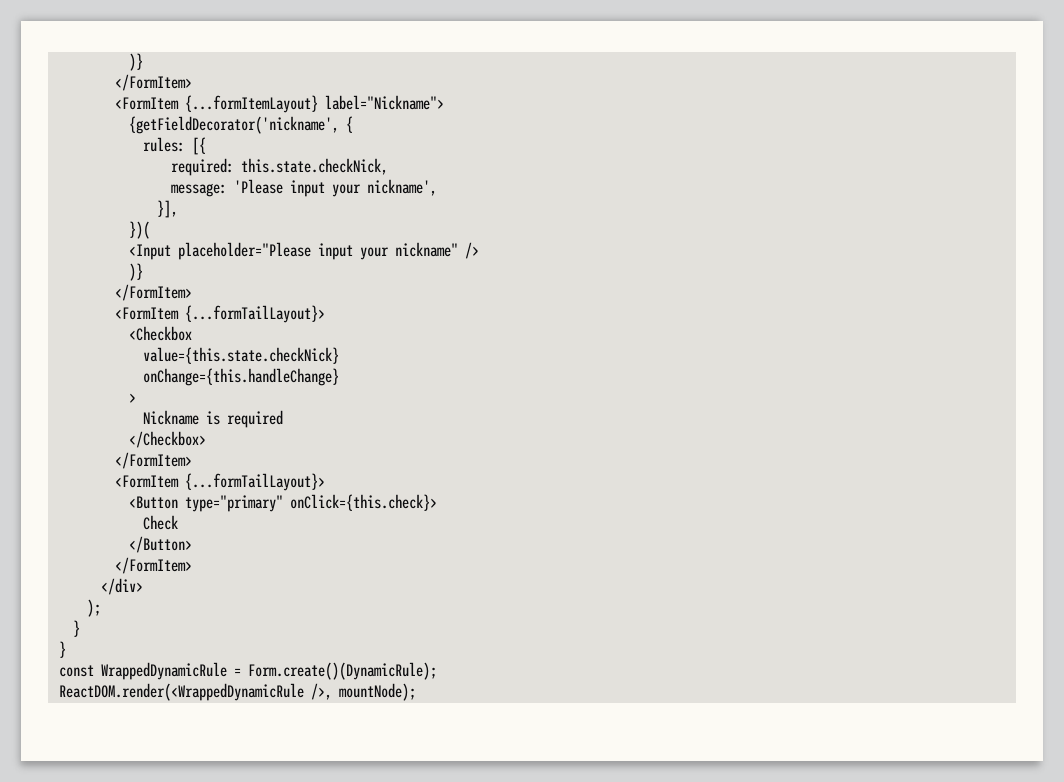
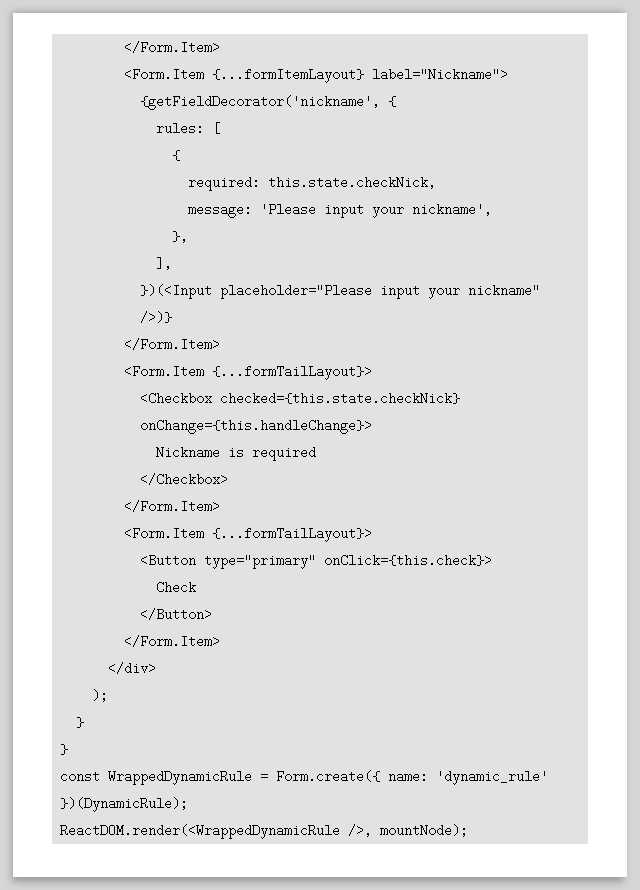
[128,53,143,71] [114,74,192,91] [114,97,179,110] )} // </FormItem> // <FormItem -> [124,41,221,54] [124,68,205,81] </Form.Item> // <Form.Item
[191,137,206,155] [{ -> [212,122,221,135] [172,150,181,161] [ // {
[156,200,178,218] [128,221,150,239] [128,244,171,260] }], // })( // <Input -> [172,230,189,243] [156,257,173,270] [140,284,213,299] }, // ], // })(<Input
[464,242,479,259] [128,263,143,281] [114,284,192,301] [114,307,179,320] /> // )} // </FormItem> // <FormItem -> [140,311,173,324] [124,338,221,351] [124,365,205,378] />)} // </Form.Item> // <Form.Item
[142,347,339,364] [142,368,339,386] [128,393,136,403] // value={this.state.checkNick} // onChange={this.handleChange} // > -> [220,392,461,405] [140,419,373,434] checked={this.state.checkNick} onChange={this.handleChange}>
[114,452,192,469] [114,475,179,488] </FormItem> // <FormItem -> [124,500,221,513] [124,527,205,540] </Form.Item> // <Form.Item
[114,557,192,574] </FormItem> -> [124,635,221,648] </Form.Item>
[247,662,437,680] Form.create()(DynamicRule); -> [276,770,549,785] [60,797,189,812] Form.create({ name: 'dynamic_rule' })(DynamicRule);

